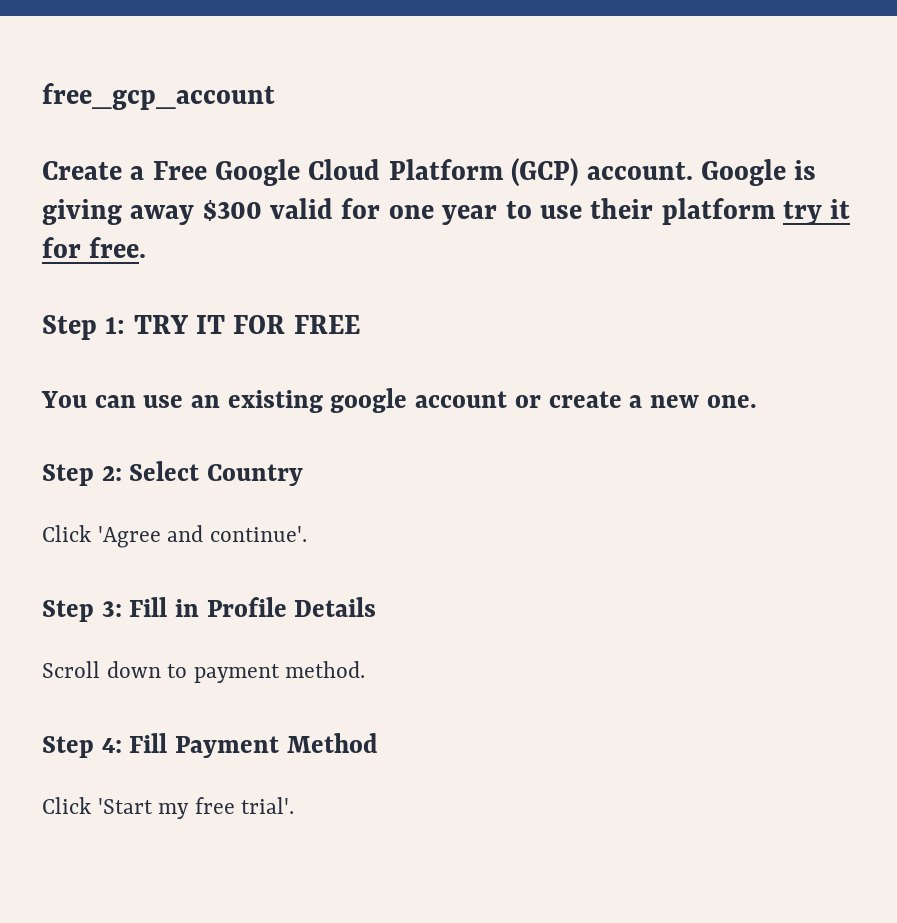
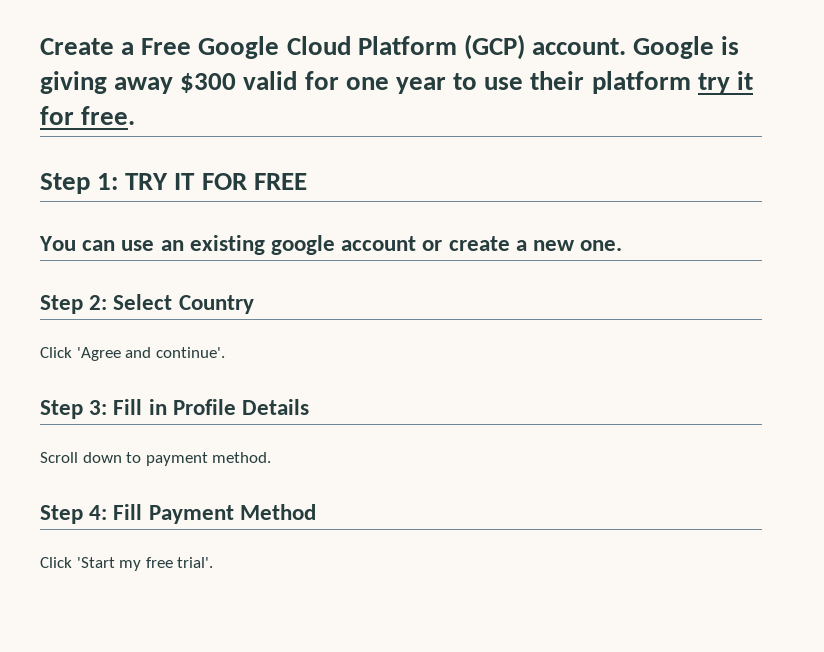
[42,83,275,110] free_gcp_account // -> (40, 46) none

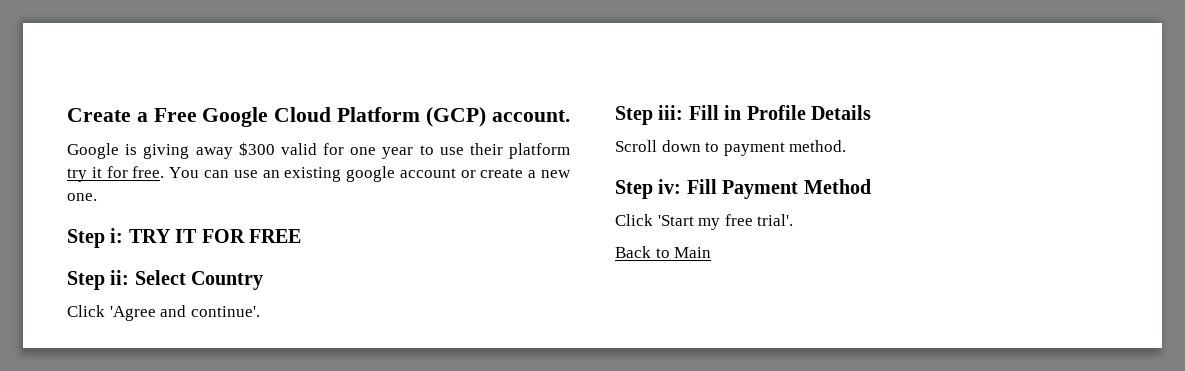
(627, 46) none -> (570, 116) //
[40,173,307,194] // Step 1: TRY IT FOR FREE // -> (165, 172) none
[89,295,108,310] 2: -> [110,228,301,243] [67,270,130,290] i: TRY IT FOR FREE // Step ii:
[89,400,108,415] 3: -> [658,105,684,120] iii:
[89,505,108,520] 4: -> [658,179,682,194] iv:
(214, 562) none -> [615,246,712,258] // Back to Main

